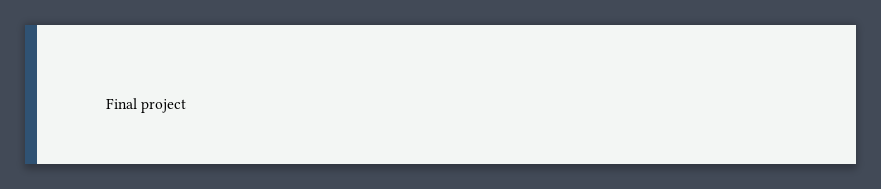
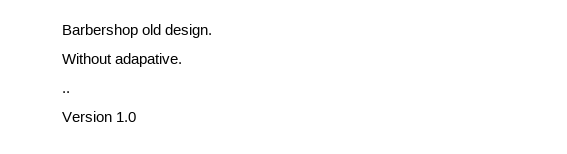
[106,98,187,113] Final project -> [62,24,213,38] [62,53,183,67] [62,91,70,93] [62,111,137,122] Barbershop old design. // Without adapative. // .. // Version 1.0

